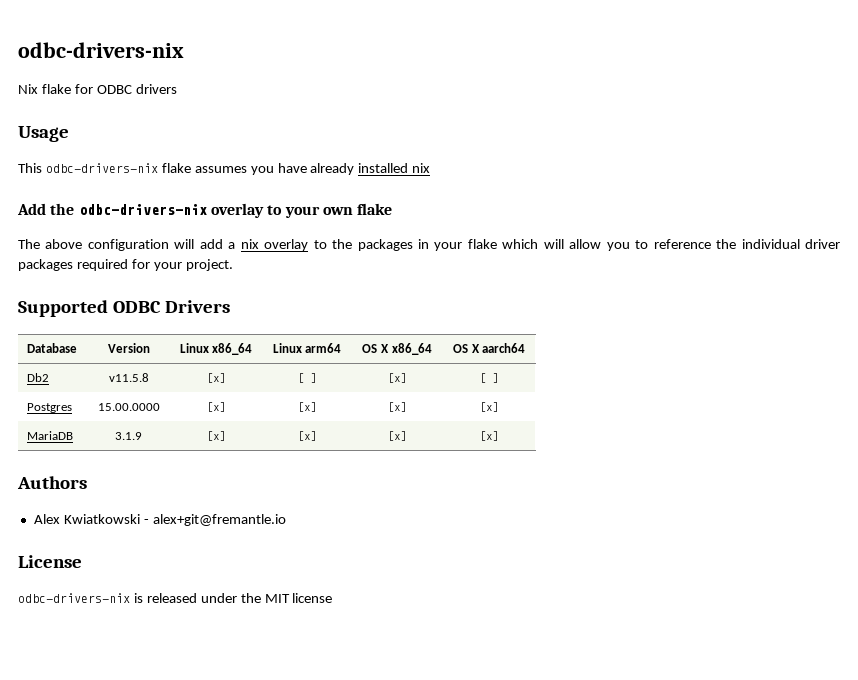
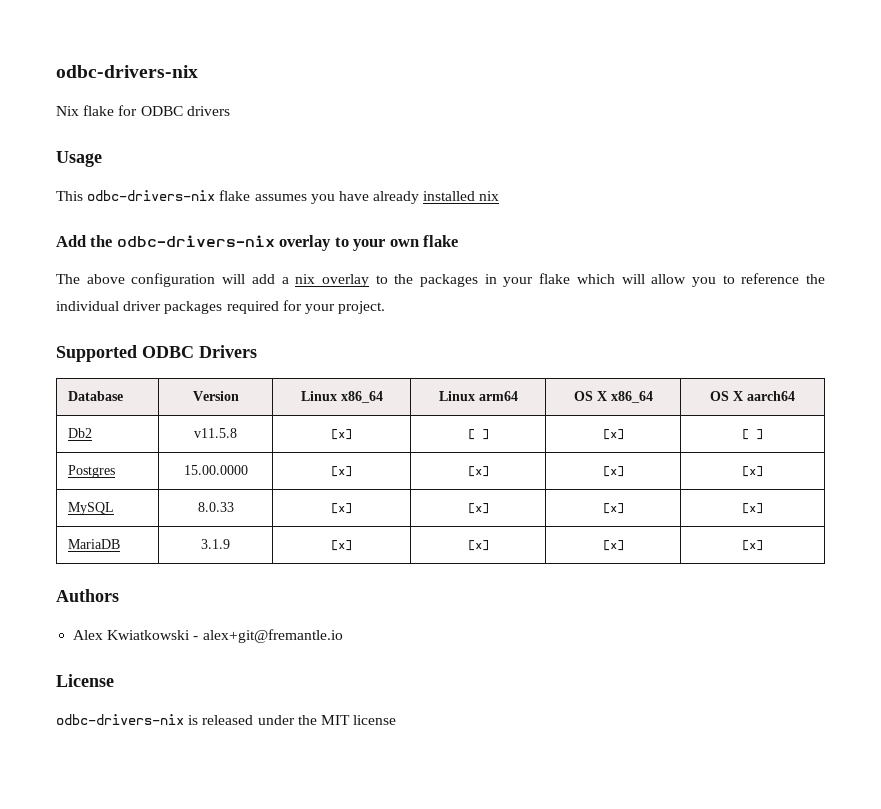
(498, 407) none -> [68,502,115,515] [197,502,234,512] [331,503,352,514] [467,503,489,514] [602,503,624,514] [742,503,763,514] // MySQL | 8.0.33 | [x] | [x] | [x] | [x]

